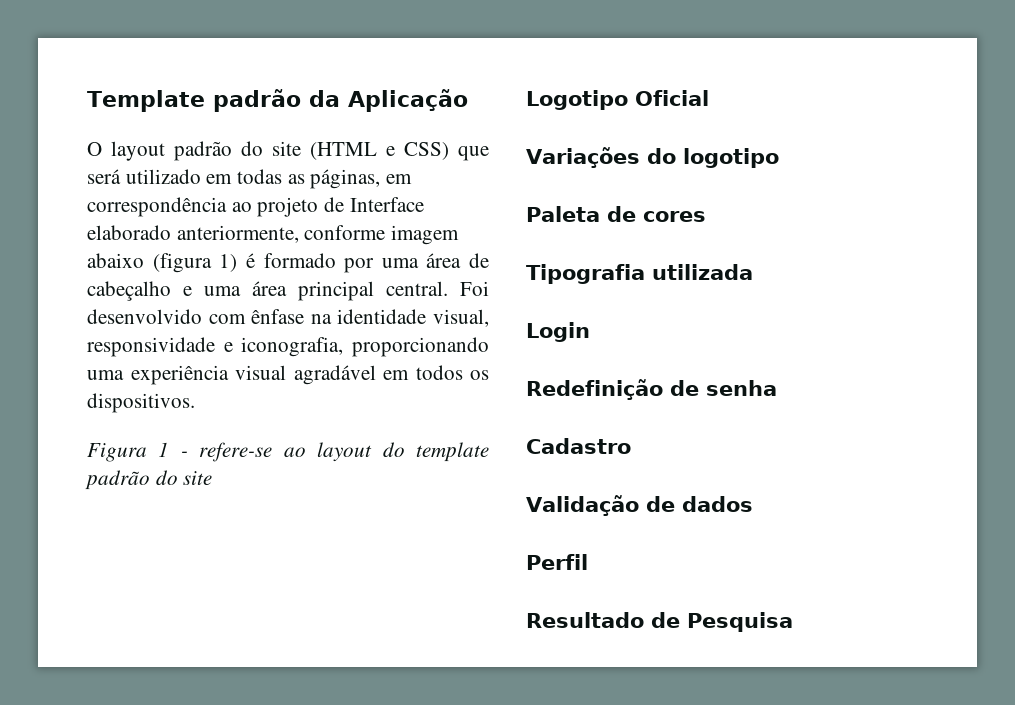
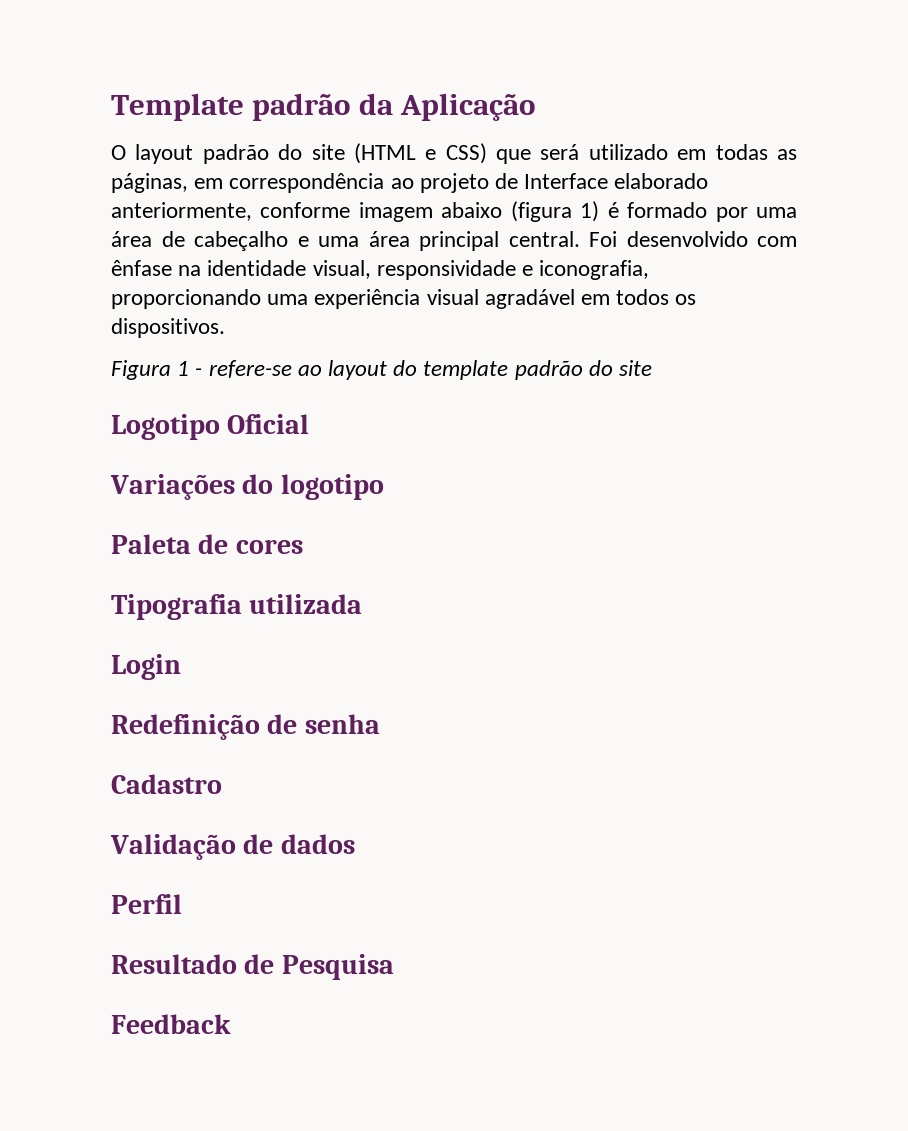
(793, 622) none -> [111,1014,231,1034] // Feedback

